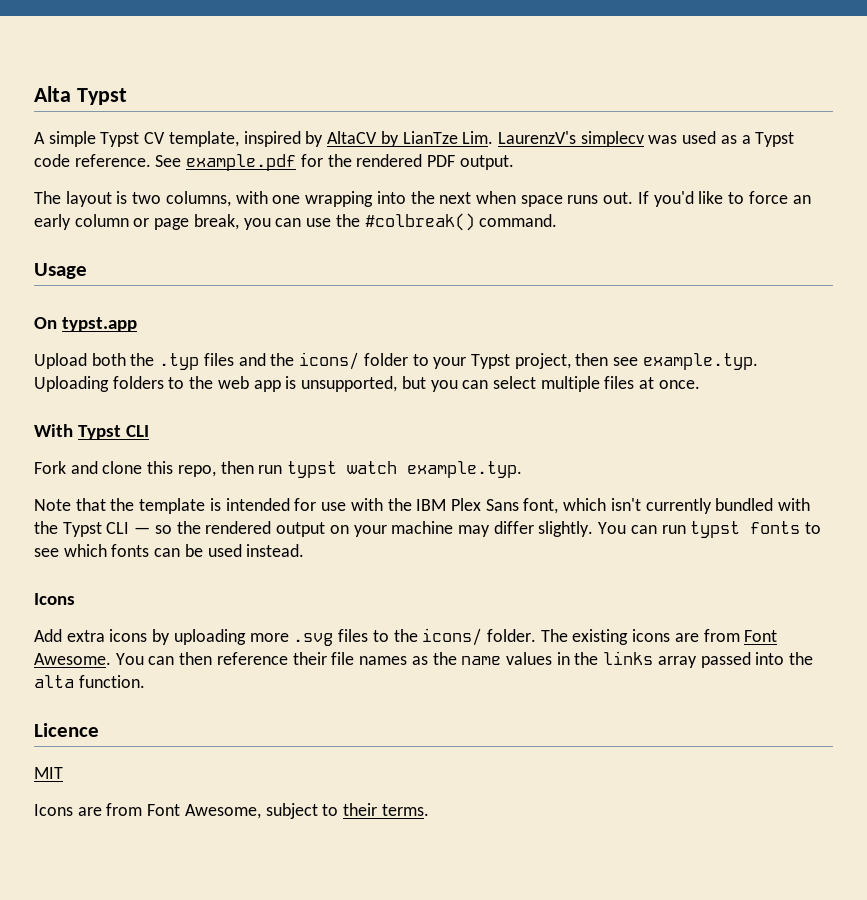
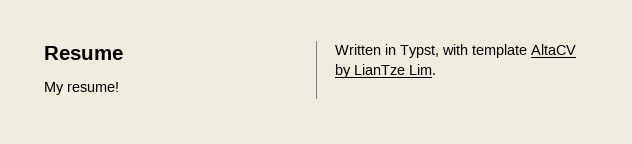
[34,86,127,105] [34,131,795,147] [34,154,514,171] [34,191,811,207] [34,213,558,231] [34,263,87,279] [34,317,138,332] [34,352,758,370] [34,376,700,392] [34,424,150,440] [34,461,523,478] [34,498,811,514] [34,521,822,538] [34,544,305,557] [34,593,75,605] [34,628,778,646] [34,651,814,668] [34,675,145,688] [34,723,99,737] [34,767,63,779] [34,803,429,819] Alta Typst // A simple Typst CV template, inspired by AltaCV by LianTze Lim. LaurenzV's simplecv was used as a Typst code reference. See example.pdf for the rendered PDF output. // The layout is two columns, with one wrapping into the next when space runs out. If you'd like to force an early column or page break, you can use the #colbreak() command. // Usage // On typst.app // Upload both the .typ files and the icons/ folder to your Typst project, then see example.typ. Uploading folders to the web app is unsupported, but you can select multiple files at once. // With Typst CLI // Fork and clone this repo, then run typst watch example.typ. // Note that the template is intended for use with the IBM Plex Sans font, which isn't currently bundled with the Typst CLI — so the rendered output on your machine may differ slightly. You can run typst fonts to see which fonts can be used instead. // Icons // Add extra icons by uploading more .svg files to the icons/ folder. The existing icons are from Font Awesome. You can then reference their file names as the name values in the links array passed into the alta function. // Licence // MIT // Icons are from Font Awesome, subject to their terms. -> [44,46,123,60] [44,82,119,95] [335,44,576,58] [335,64,436,78] Resume // My resume! // Written in Typst, with template AltaCV by LianTze Lim.

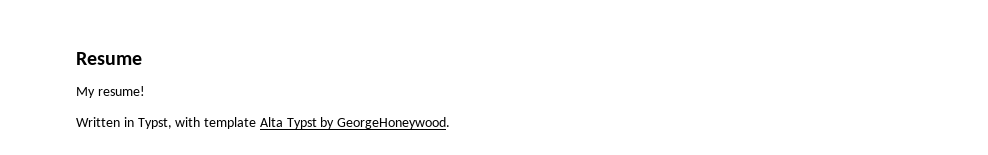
[531,44,576,55] [335,64,436,78] AltaCV by LianTze Lim. -> [259,117,451,129] Alta Typst by GeorgeHoneywood.

